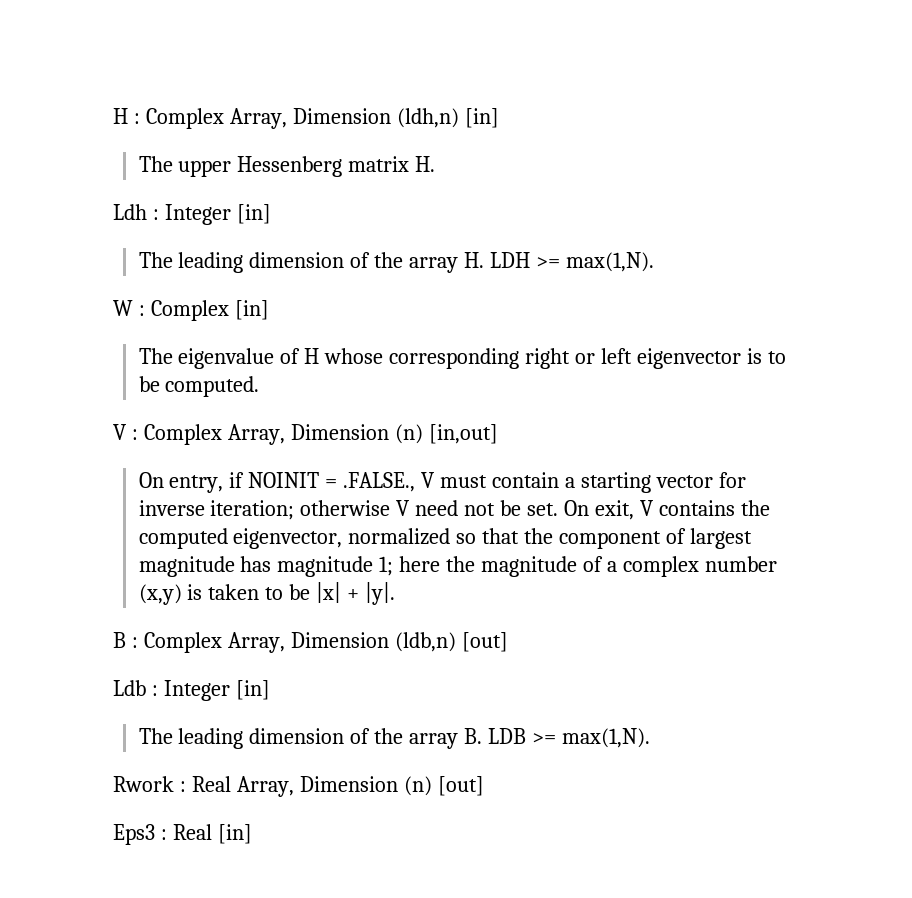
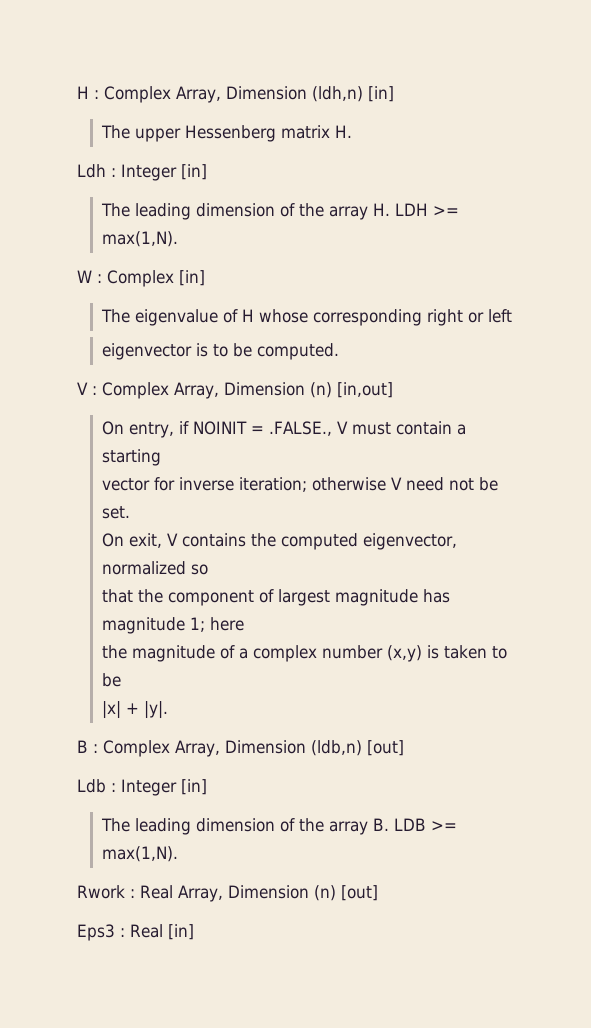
(633, 356) none -> (512, 316) //
(651, 482) none -> (161, 457) //
(559, 509) none -> (130, 512) //
(477, 538) none -> (208, 569) //
(441, 564) none -> (244, 624) //
(311, 592) none -> (121, 680) //

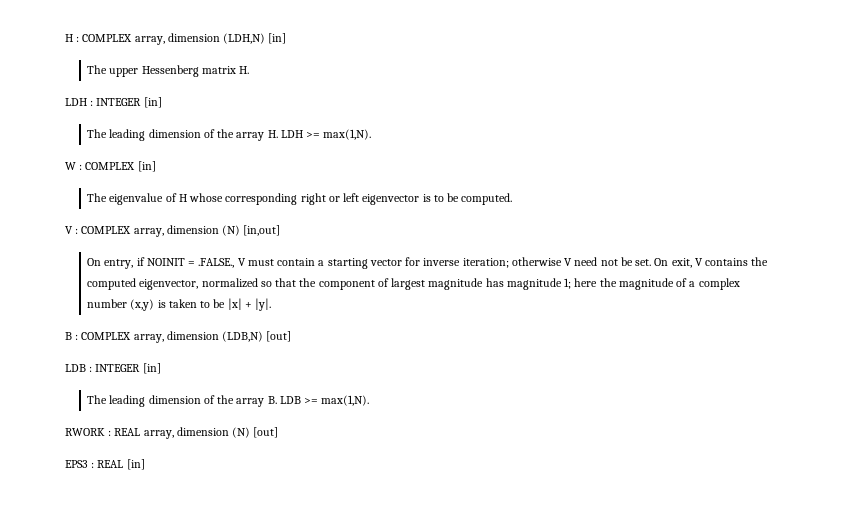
[104,86,363,103] Complex Array, Dimension (ldh,n) -> [82,33,266,45] COMPLEX array, dimension (LDH,N)
[77,164,177,181] Ldh : Integer -> [65,98,142,106] LDH : INTEGER
[107,270,174,287] Complex -> [85,162,136,170] COMPLEX
(512, 316) // -> (360, 197) none
[102,382,332,399] Complex Array, Dimension (n) -> [81,225,241,237] COMPLEX array, dimension (N)
(161, 457) // -> (368, 263) none
(130, 512) // -> (652, 262) none
(208, 569) // -> (272, 284) none
(244, 624) // -> (598, 282) none
(121, 680) // -> (226, 303) none
[103,740,404,757] [77,779,177,796] Complex Array, Dimension (ldb,n) [out] // Ldb : Integer -> [81,331,292,343] [65,364,141,372] COMPLEX array, dimension (LDB,N) [out] // LDB : INTEGER
[77,885,378,902] [77,924,163,941] Rwork : Real Array, Dimension (n) [out] // Eps3 : Real -> [65,427,279,439] [65,460,124,468] RWORK : REAL array, dimension (N) [out] // EPS3 : REAL

